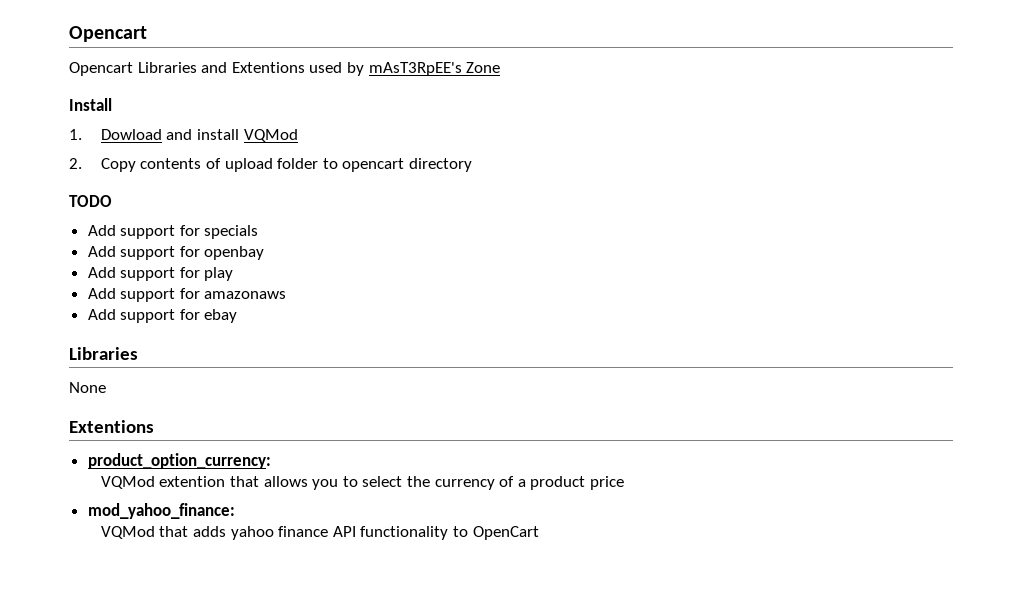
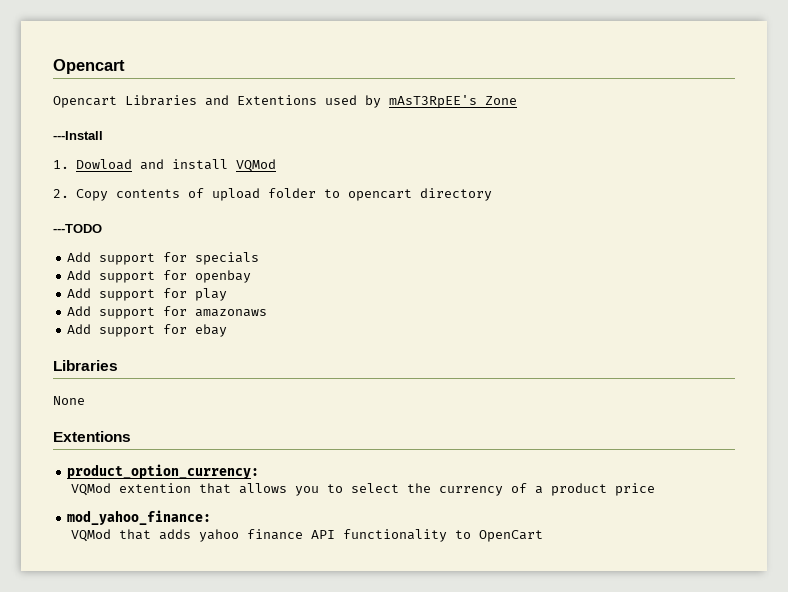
[69,98,112,111] Install -> [53,131,103,140] ---Install
[69,195,112,207] TODO -> [53,224,102,233] ---TODO

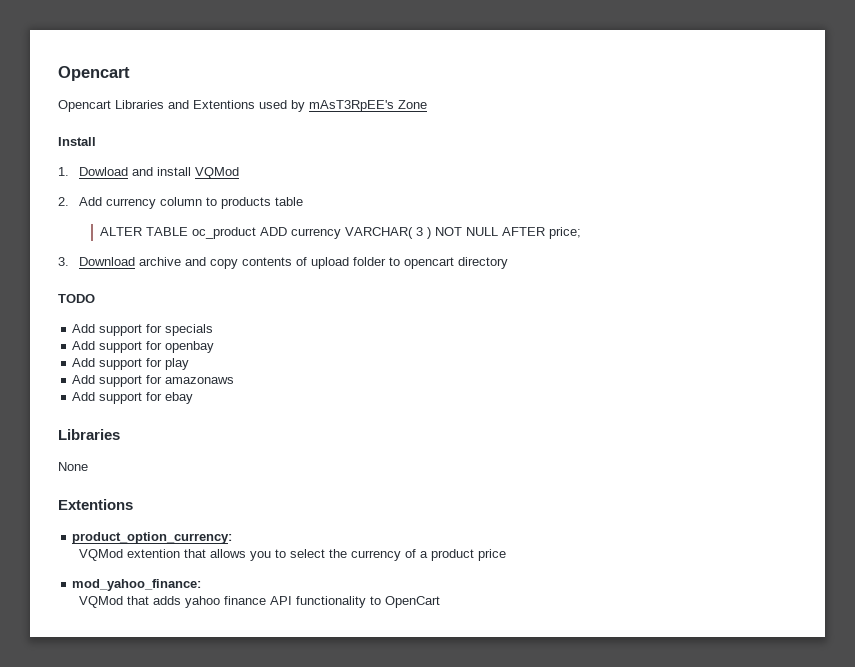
[53,131,103,140] ---Install -> [58,137,96,146] Install
[75,189,108,201] Copy -> [79,197,304,209] [100,227,582,239] [58,257,239,269] Add currency column to products table // ALTER TABLE oc_product ADD currency VARCHAR( 3 ) NOT NULL AFTER price; // 3. Download archive and copy
[53,224,102,233] ---TODO -> [58,294,95,303] TODO

